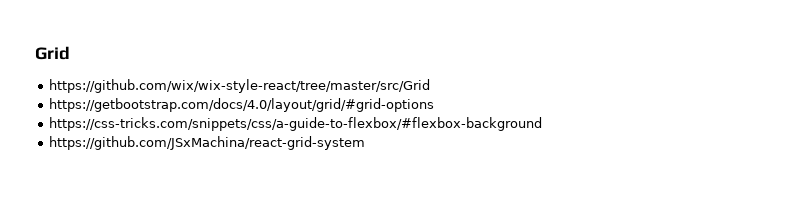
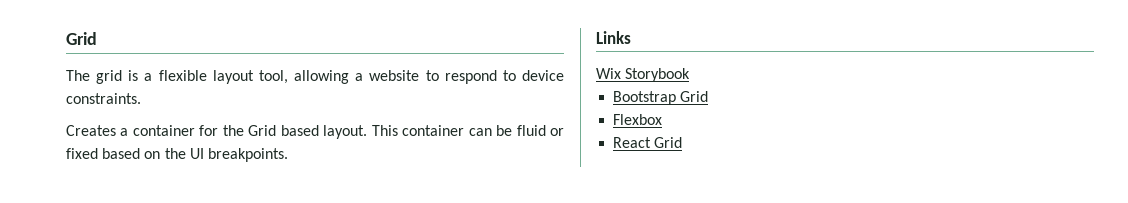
[35,46,70,60] [48,79,430,93] [48,98,434,112] [48,117,542,131] [48,136,365,150] Grid // https://github.com/wix/wix-style-react/tree/master/src/Grid // https://getbootstrap.com/docs/4.0/layout/grid/#grid-options // https://css-tricks.com/snippets/css/a-guide-to-flexbox/#flexbox-background // https://github.com/JSxMachina/react-grid-system -> [66,32,97,45] [66,70,564,84] [66,93,141,104] [66,125,564,139] [66,148,288,162] [596,31,631,44] [596,68,691,82] [613,91,709,105] [613,114,663,125] [613,137,683,148] Grid // The grid is a flexible layout tool, allowing a website to respond to device constraints. // Creates a container for the Grid based layout. This container can be fluid or fixed based on the UI breakpoints. // Links // Wix Storybook // Bootstrap Grid // Flexbox // React Grid

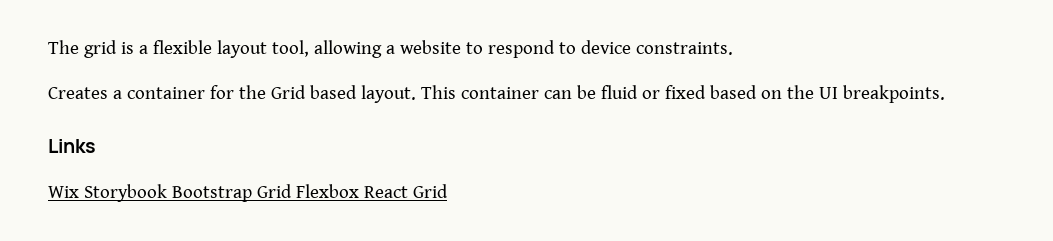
[66,32,97,45] Grid // -> (48, 47) none
(691, 75) // -> (167, 193) none
(709, 96) // -> (292, 191) none
(663, 119) // -> (359, 191) none

